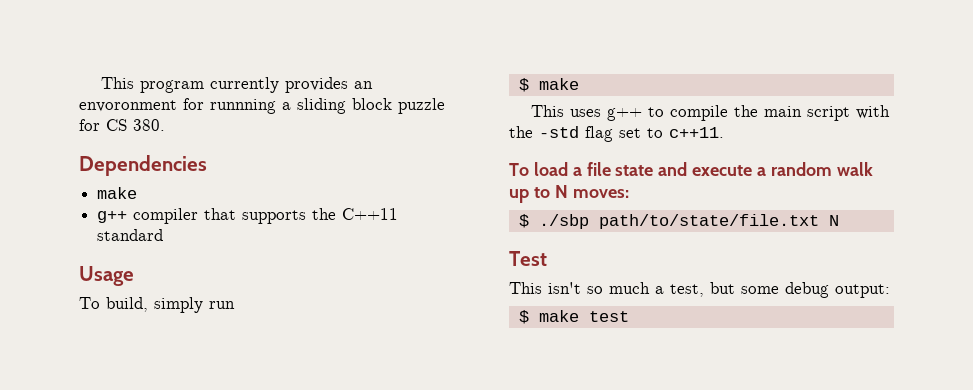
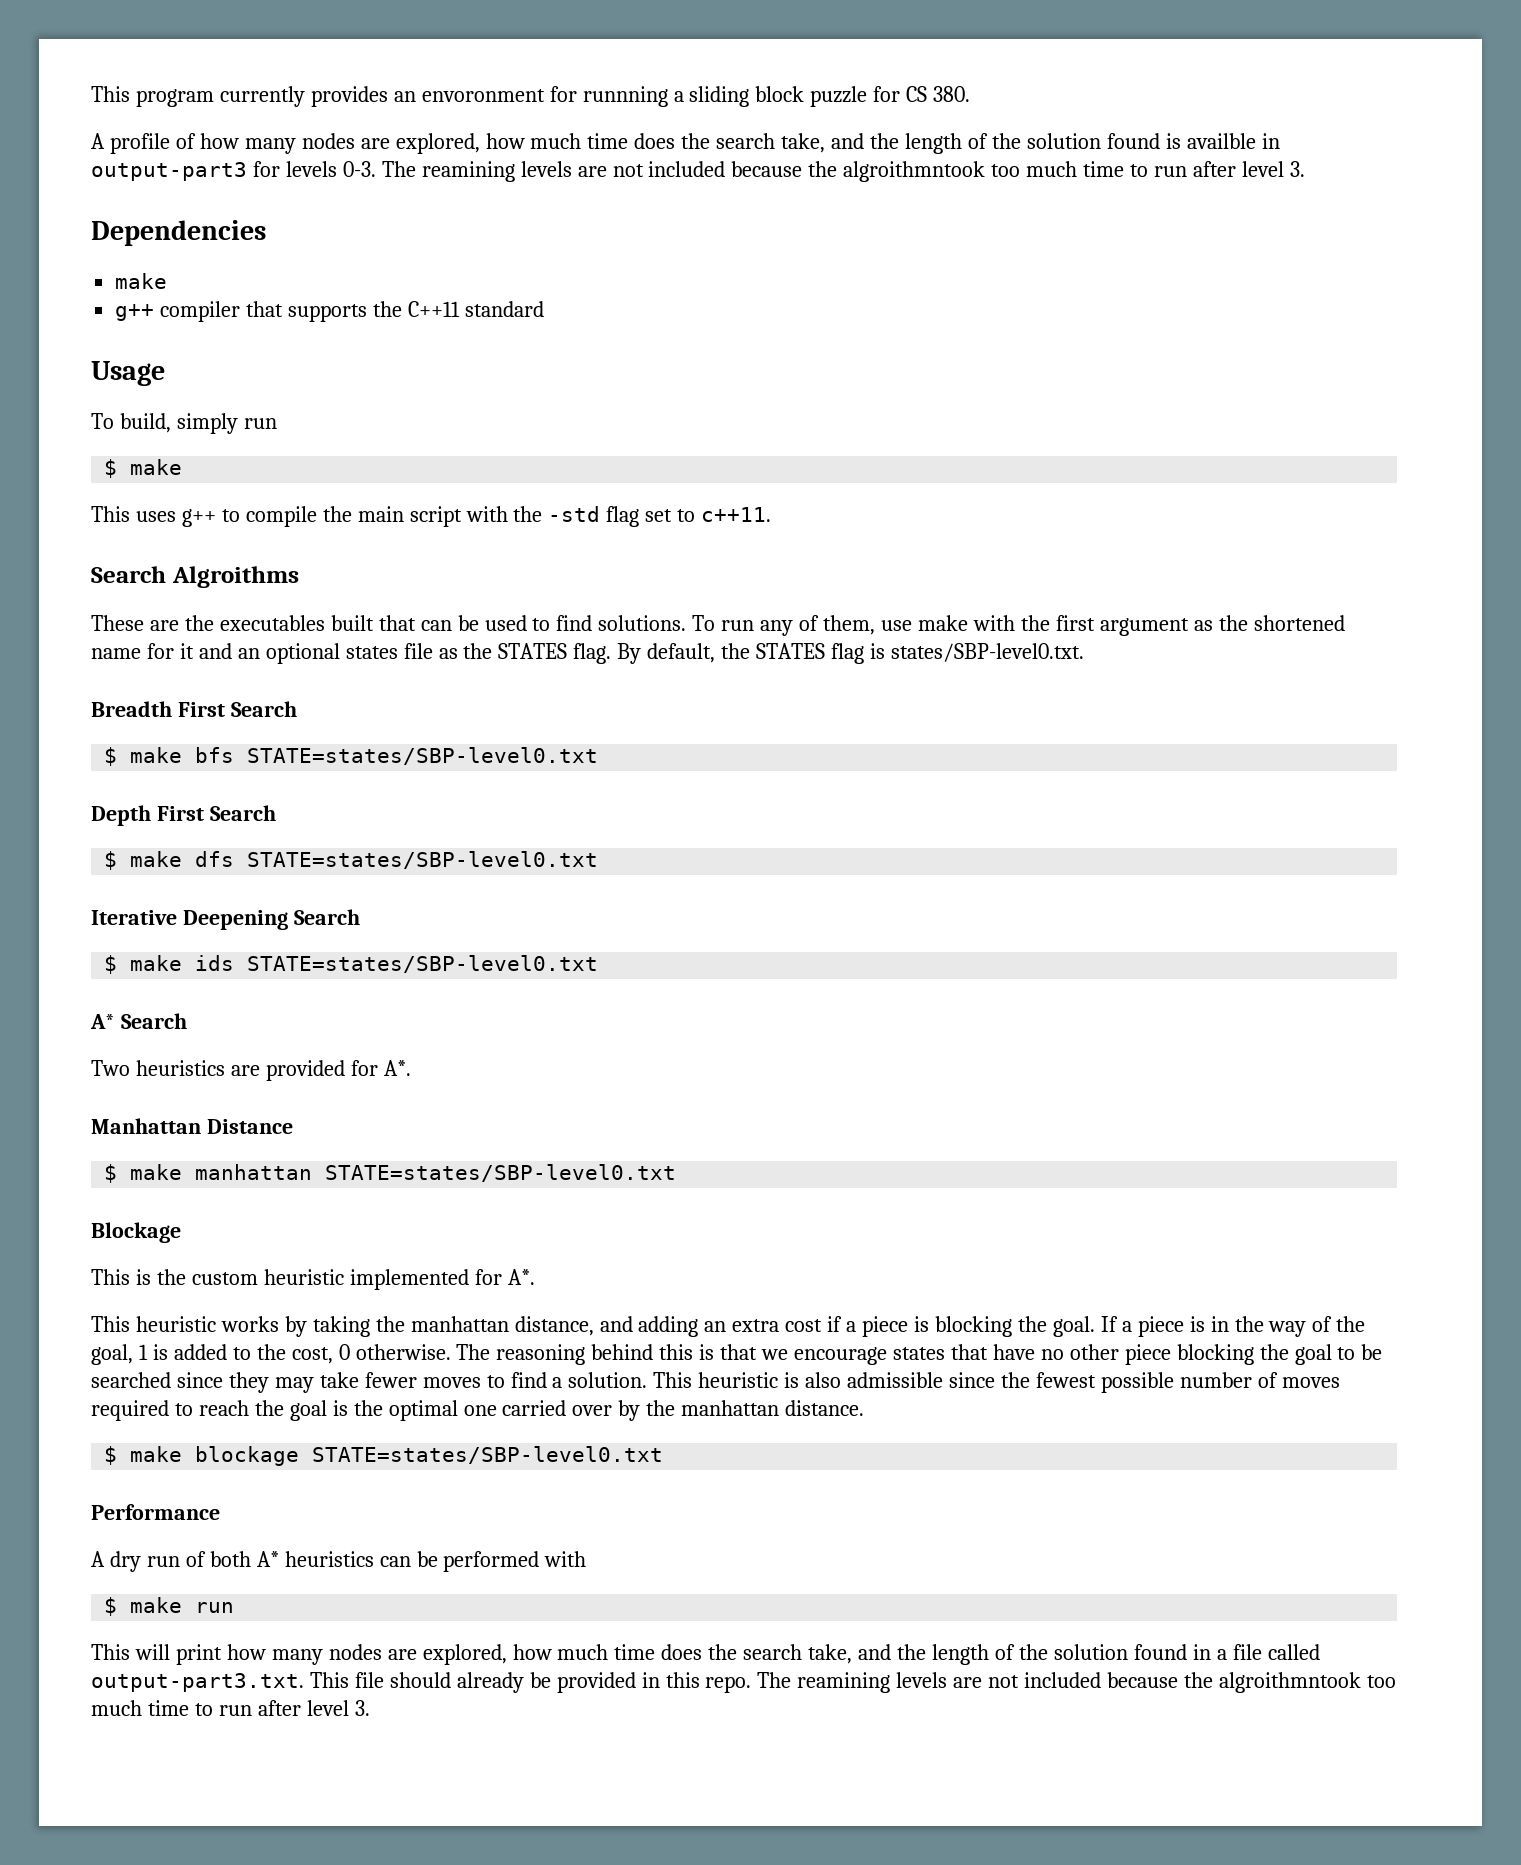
(165, 125) none -> [91,133,1280,154] [91,161,1305,182] // A profile of how many nodes are explored, how much time does the search take, and the length of the solution found is availble in output-part3 for levels 0-3. The reamining levels are not included because the algroithmntook too much time to run after level 3.
[509,162,873,176] [509,185,629,203] [518,214,839,229] [509,251,547,266] [509,282,890,298] [518,310,629,324] To load a file state and execute a random walk up to N moves: // $ ./sbp path/to/state/file.txt N // Test // This isn't so much a test, but some debug output: // $ make test -> [91,566,299,588] [91,615,1345,636] [91,643,1084,664] [91,701,297,717] [104,747,599,766] [91,805,276,826] [104,851,599,870] [91,909,360,930] [104,955,599,974] [90,1013,187,1029] [91,1060,411,1081] [91,1118,293,1134] [104,1164,677,1183] [91,1222,181,1243] [91,1269,535,1290] [91,1316,1366,1337] [91,1344,1383,1365] [91,1372,1340,1393] [91,1400,865,1421] [104,1446,664,1466] [91,1504,220,1520] [91,1551,587,1572] [104,1597,235,1616] [91,1644,1320,1665] [91,1672,1396,1693] [91,1700,370,1716] Search Algroithms // These are the executables built that can be used to find solutions. To run any of them, use make with the first argument as the shortened name for it and an optional states file as the STATES flag. By default, the STATES flag is states/SBP-level0.txt. // Breadth First Search // $ make bfs STATE=states/SBP-level0.txt // Depth First Search // $ make dfs STATE=states/SBP-level0.txt // Iterative Deepening Search // $ make ids STATE=states/SBP-level0.txt // A* Search // Two heuristics are provided for A*. // Manhattan Distance // $ make manhattan STATE=states/SBP-level0.txt // Blockage // This is the custom heuristic implemented for A*. // This heuristic works by taking the manhattan distance, and adding an extra cost if a piece is blocking the goal. If a piece is in the way of the goal, 1 is added to the cost, 0 otherwise. The reasoning behind this is that we encourage states that have no other piece blocking the goal to be searched since they may take fewer moves to find a solution. This heuristic is also admissible since the fewest possible number of moves required to reach the goal is the optimal one carried over by the manhattan distance. // $ make blockage STATE=states/SBP-level0.txt // Performance // A dry run of both A* heuristics can be performed with // $ make run // This will print how many nodes are explored, how much time does the search take, and the length of the solution found in a file called output-part3.txt. This file should already be provided in this repo. The reamining levels are not included because the algroithmntook too much time to run after level 3.

